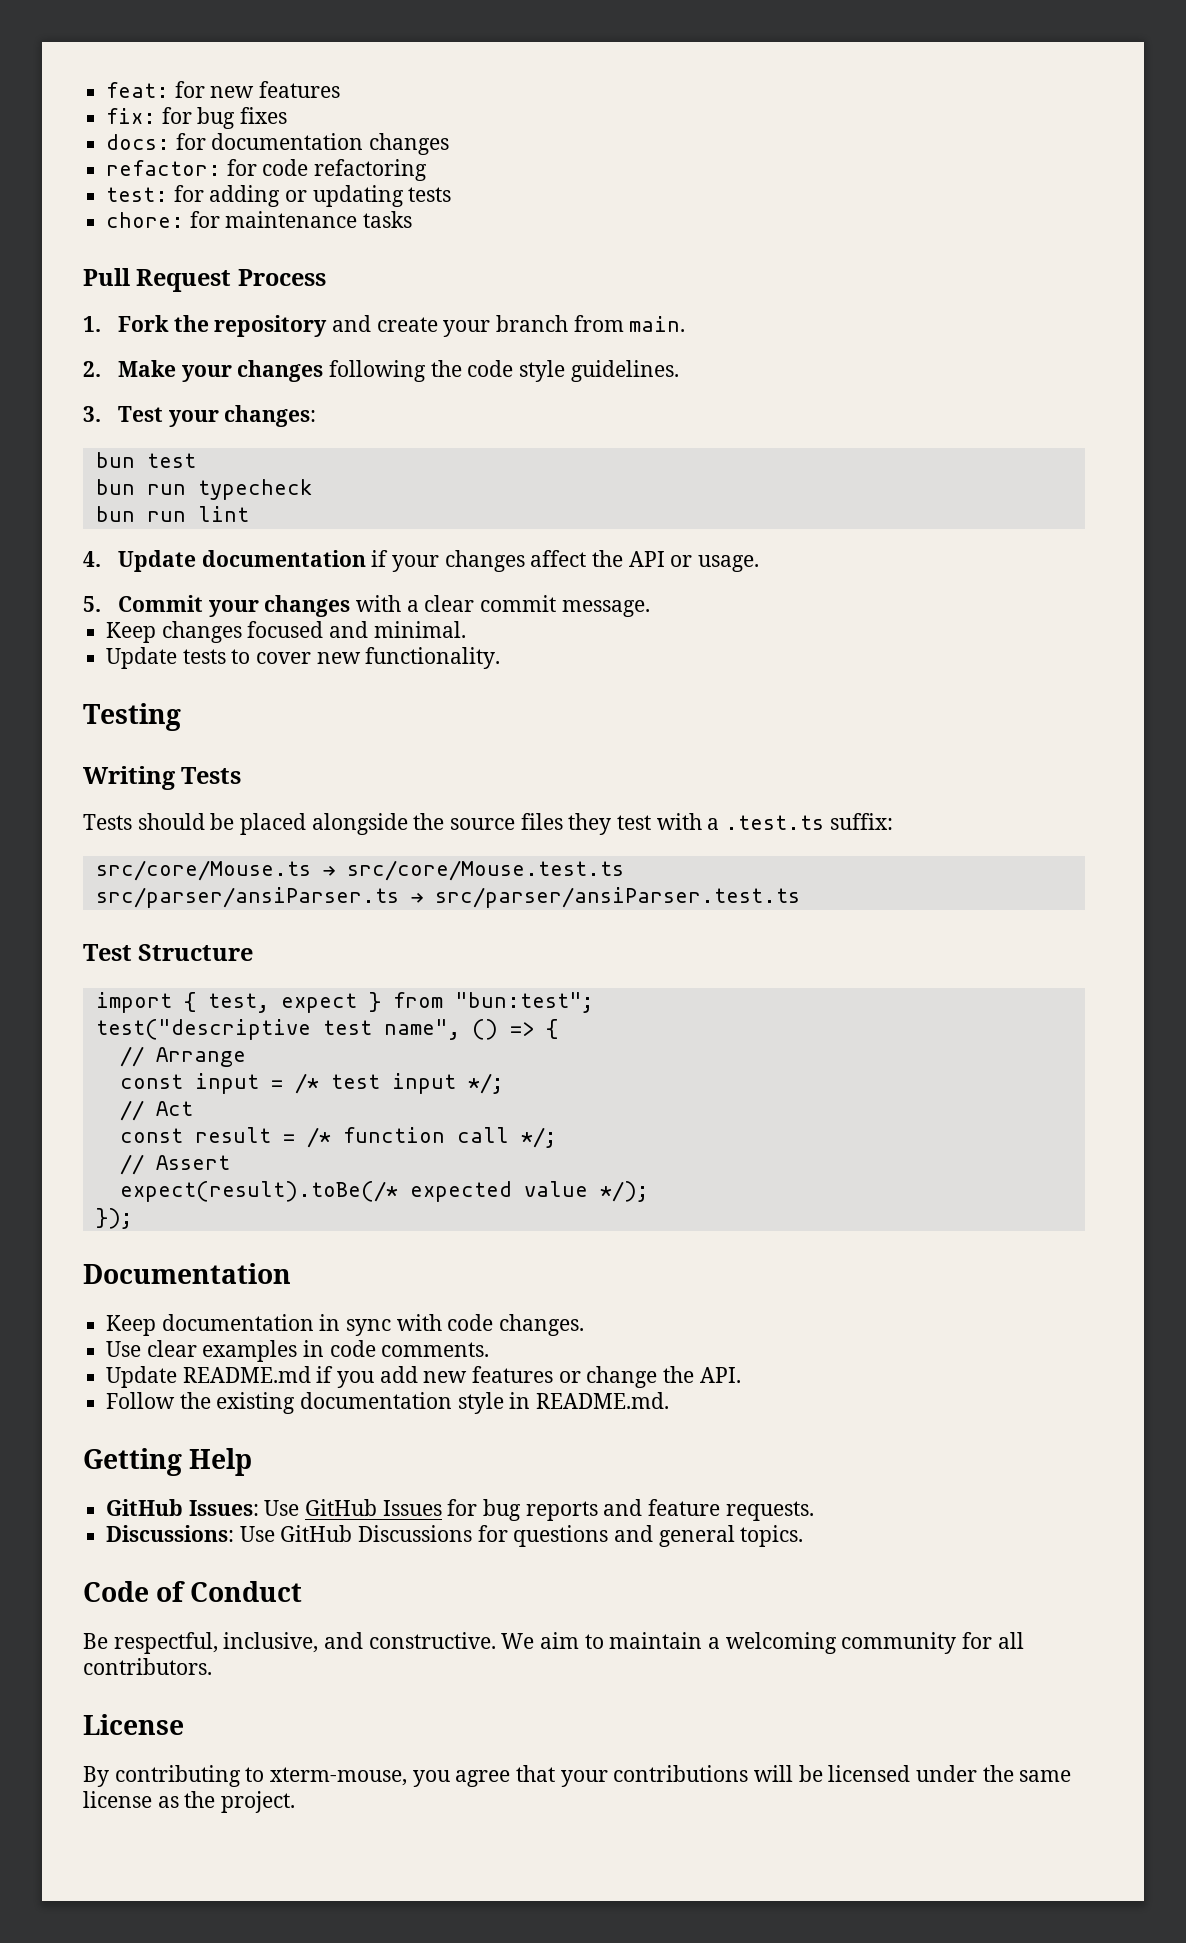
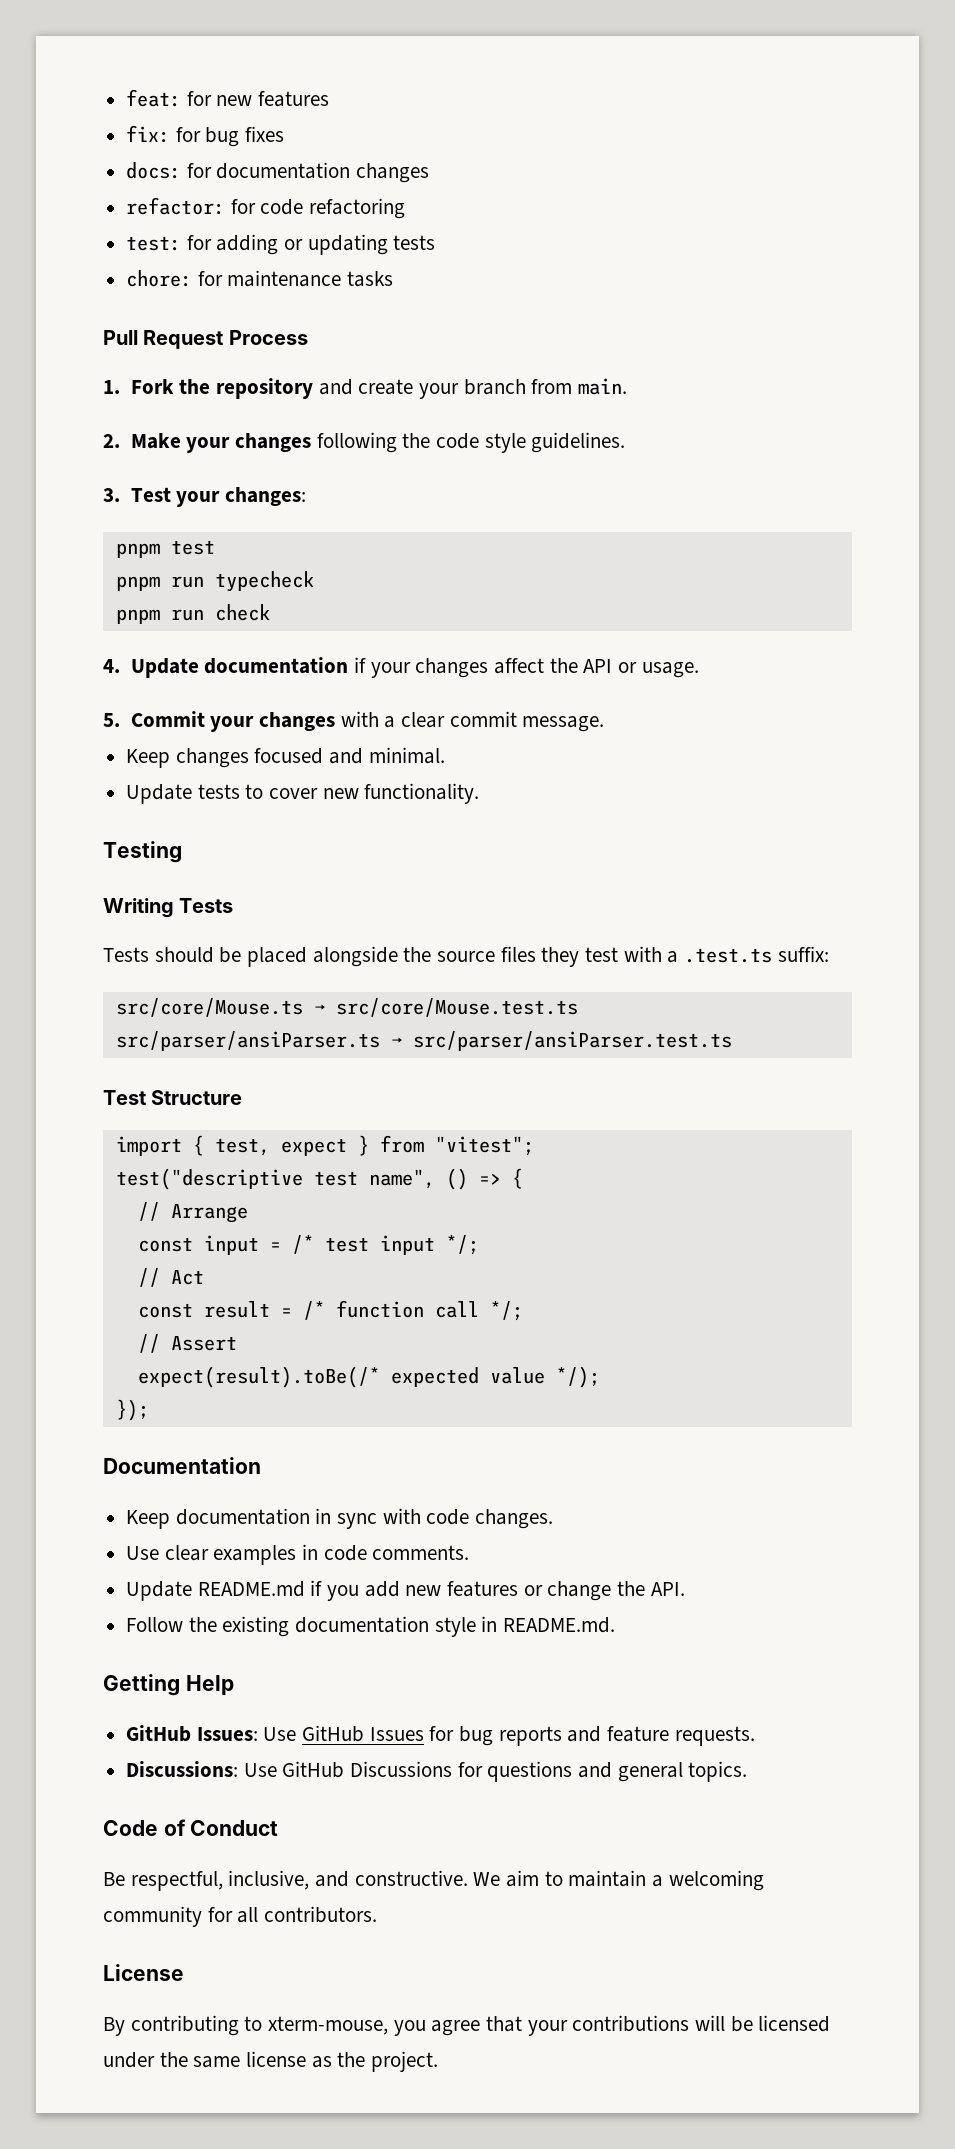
[95,452,135,468] bun -> [115,543,160,558] pnpm
[95,479,135,495] bun -> [115,576,160,591] pnpm
[95,506,249,522] bun run lint -> [115,604,270,624] pnpm run check
[454,992,594,1013] "bun:test"; -> [434,1136,534,1156] "vitest";

